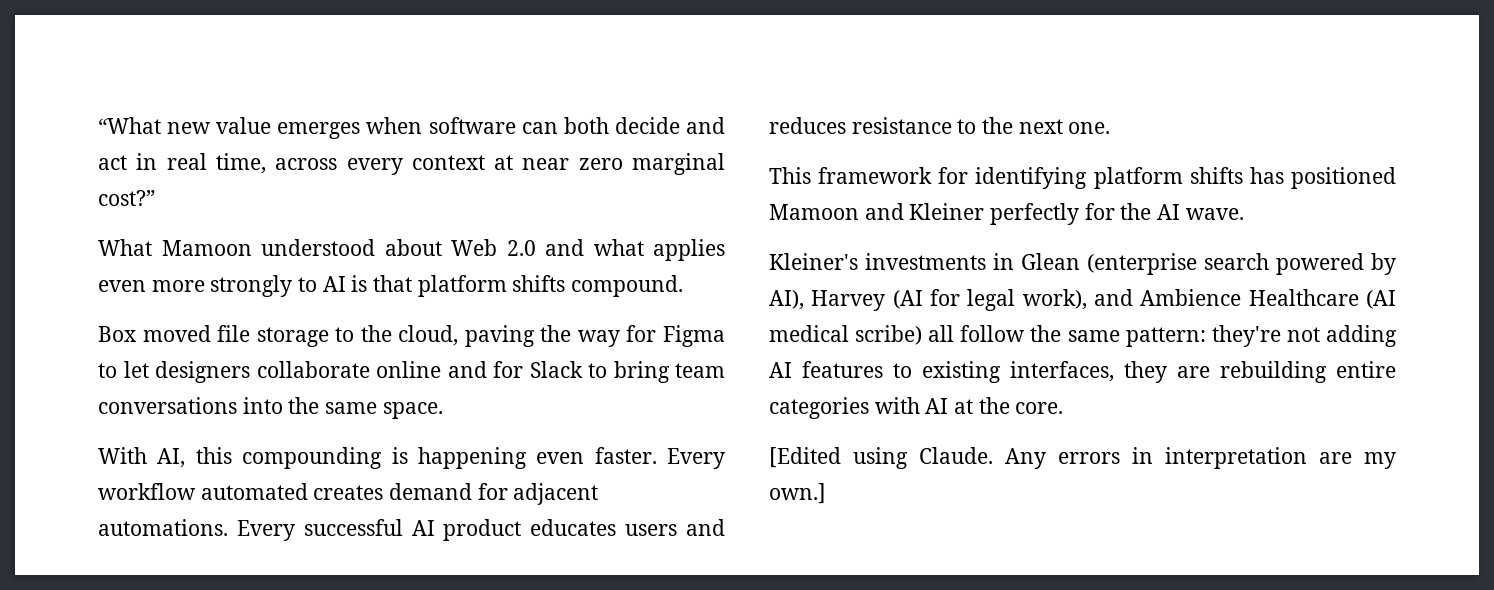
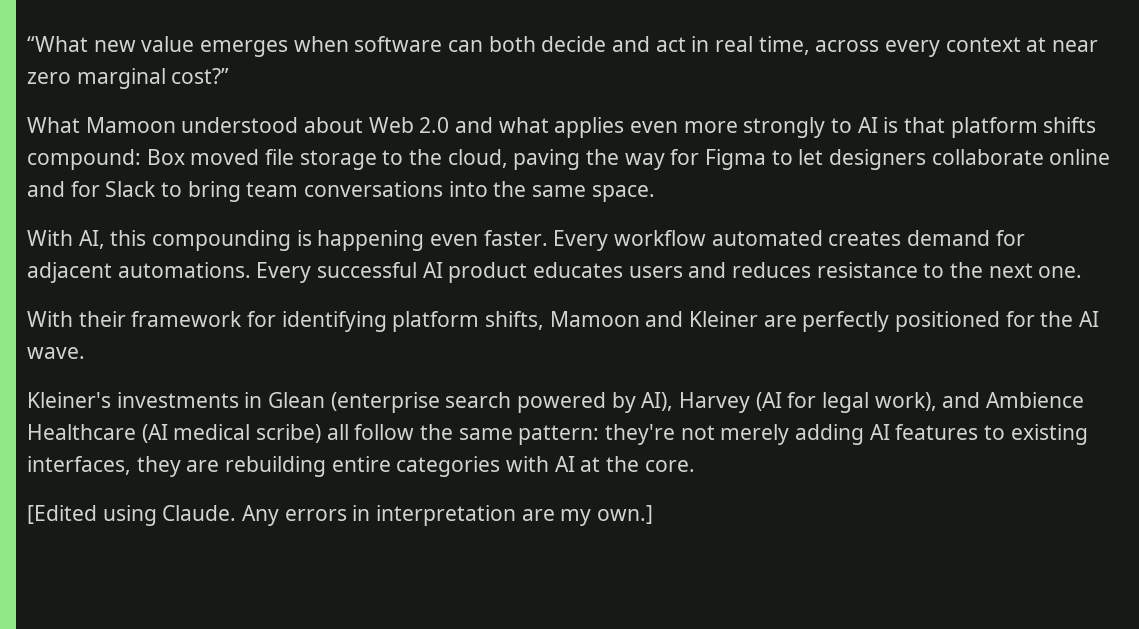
[571,275,684,297] compound. // -> [27,149,141,170] compound:
[769,167,811,184] This -> [27,311,126,327] With their
[1189,167,1396,189] [769,203,1080,225] shifts has positioned Mamoon and Kleiner perfectly -> [485,311,1001,332] shifts, Mamoon and Kleiner are perfectly positioned
(1320, 334) none -> [720,424,790,445] merely

